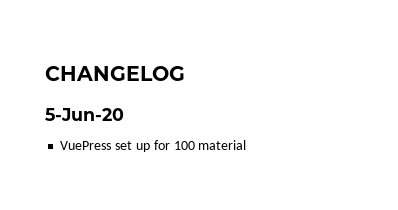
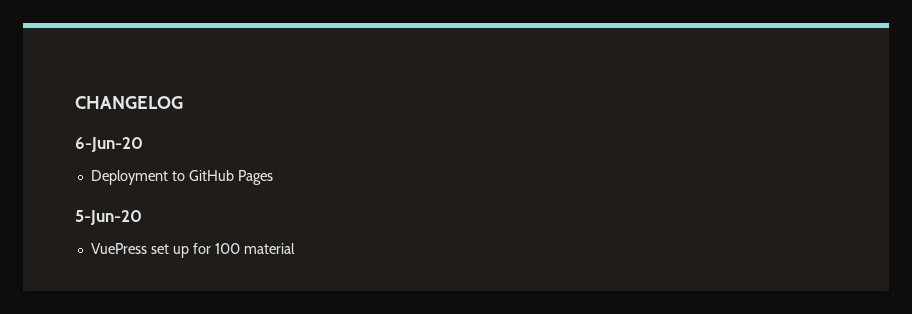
(185, 73) none -> [75,137,143,152] [90,170,273,185] // 6-Jun-20 // Deployment to GitHub Pages

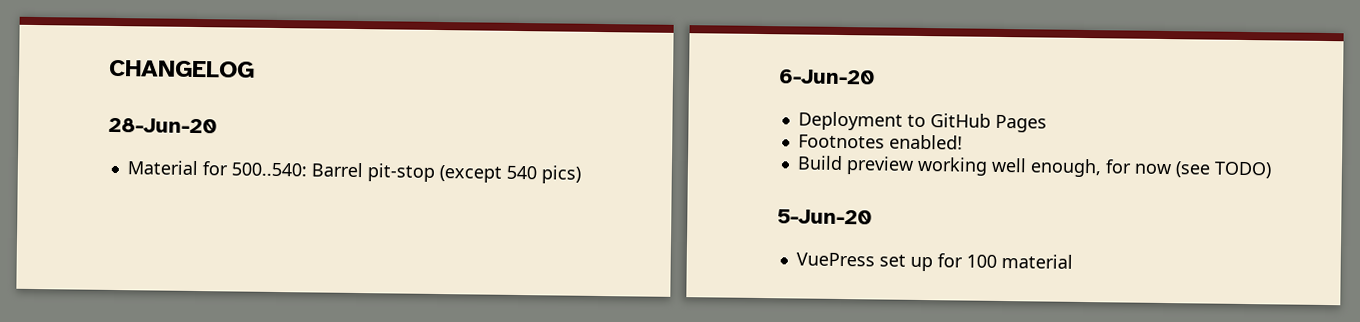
(183, 102) none -> [108,117,217,134] [126,160,581,184] // 28-Jun-20 // Material for 500..540: Barrel pit-stop (except 540 pics)
(273, 177) none -> [797,134,963,150] [796,155,1272,179] // Footnotes enabled! // Build preview working well enough, for now (see TODO)

